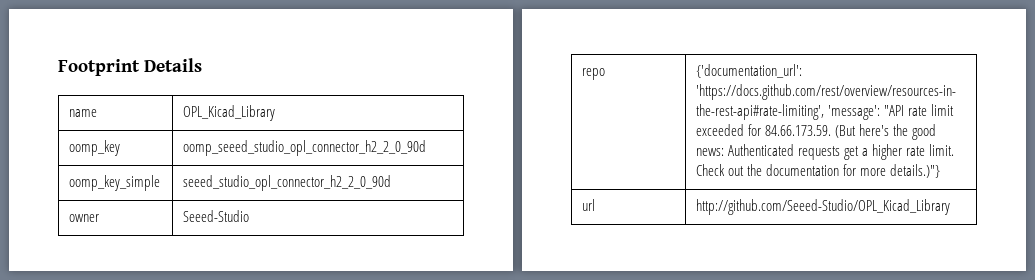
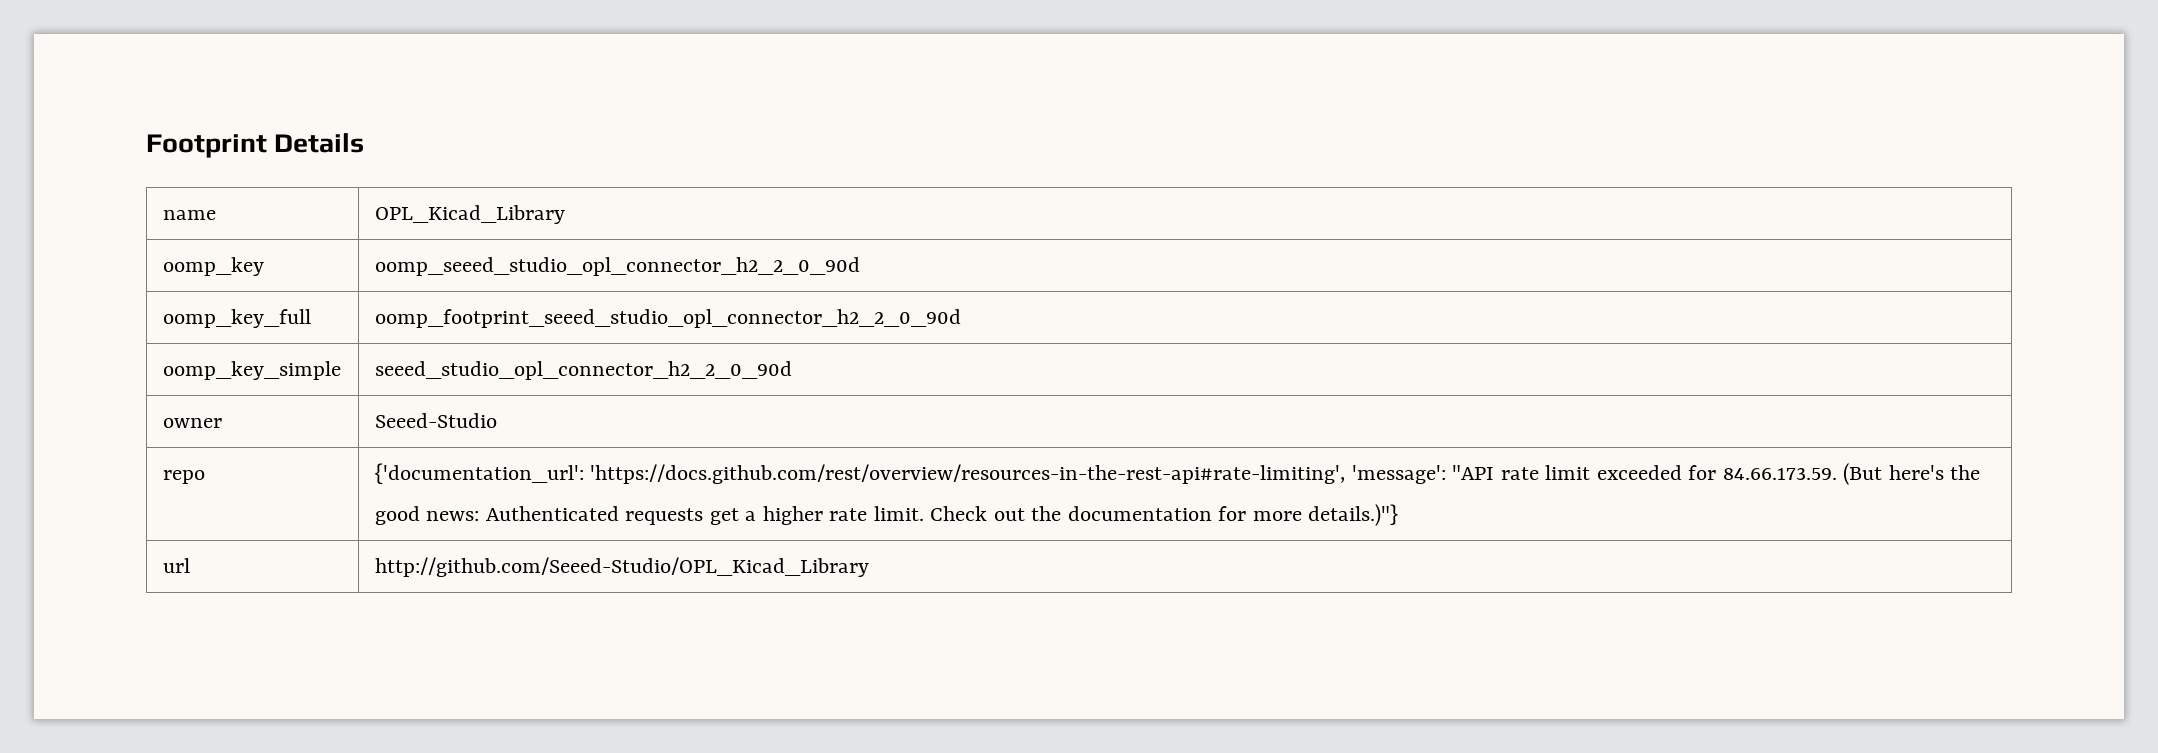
(427, 148) none -> [162,309,311,328] [374,309,961,328] // oomp_key_full | oomp_footprint_seeed_studio_opl_connector_h2_2_0_90d

